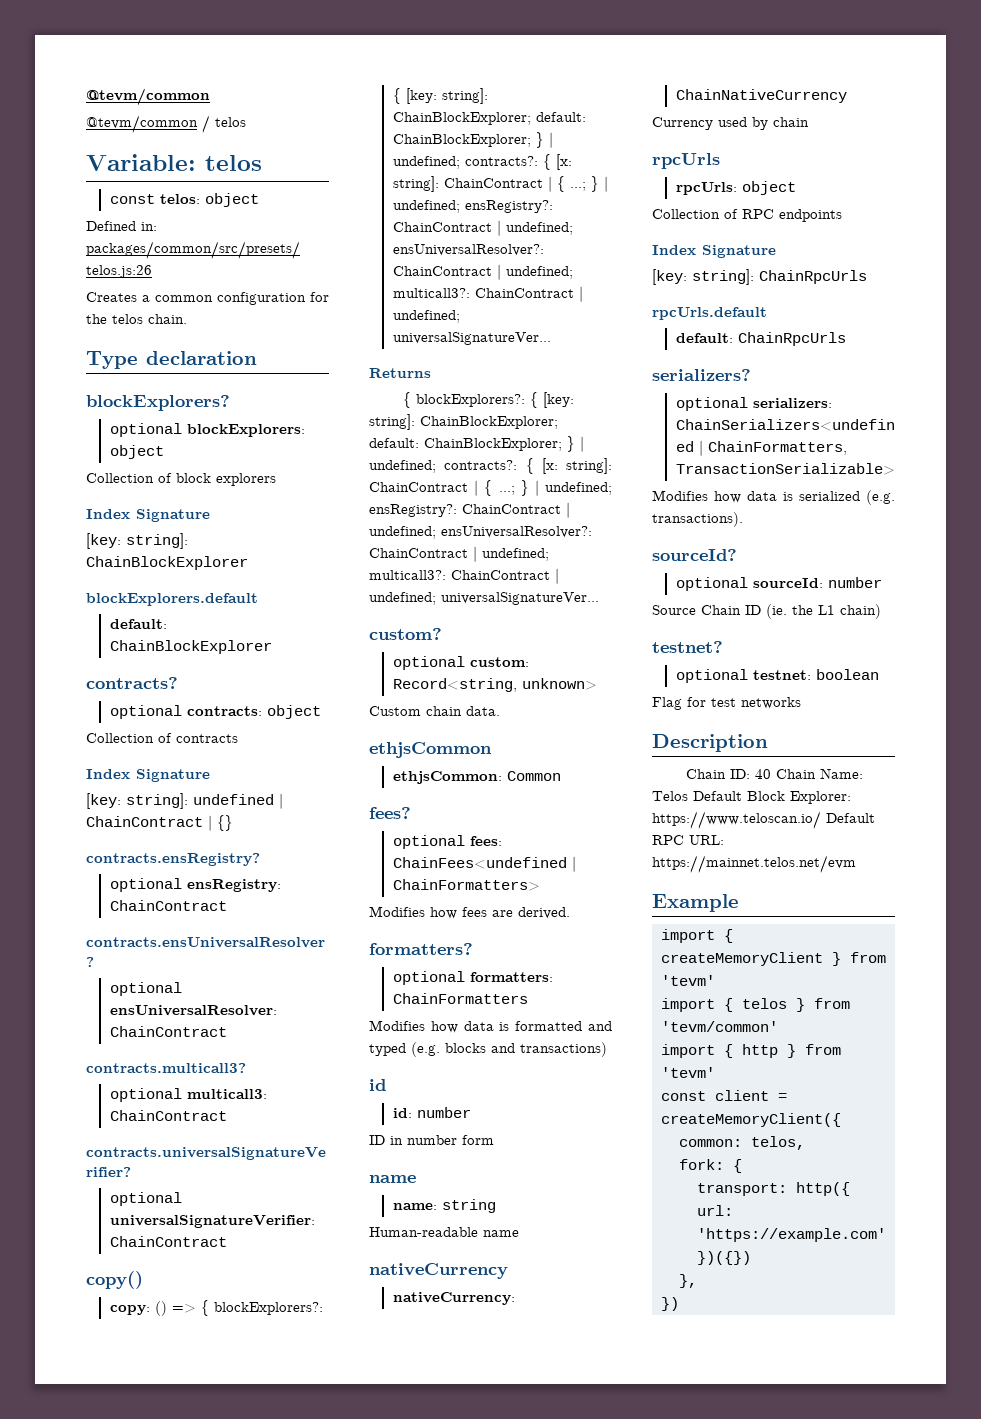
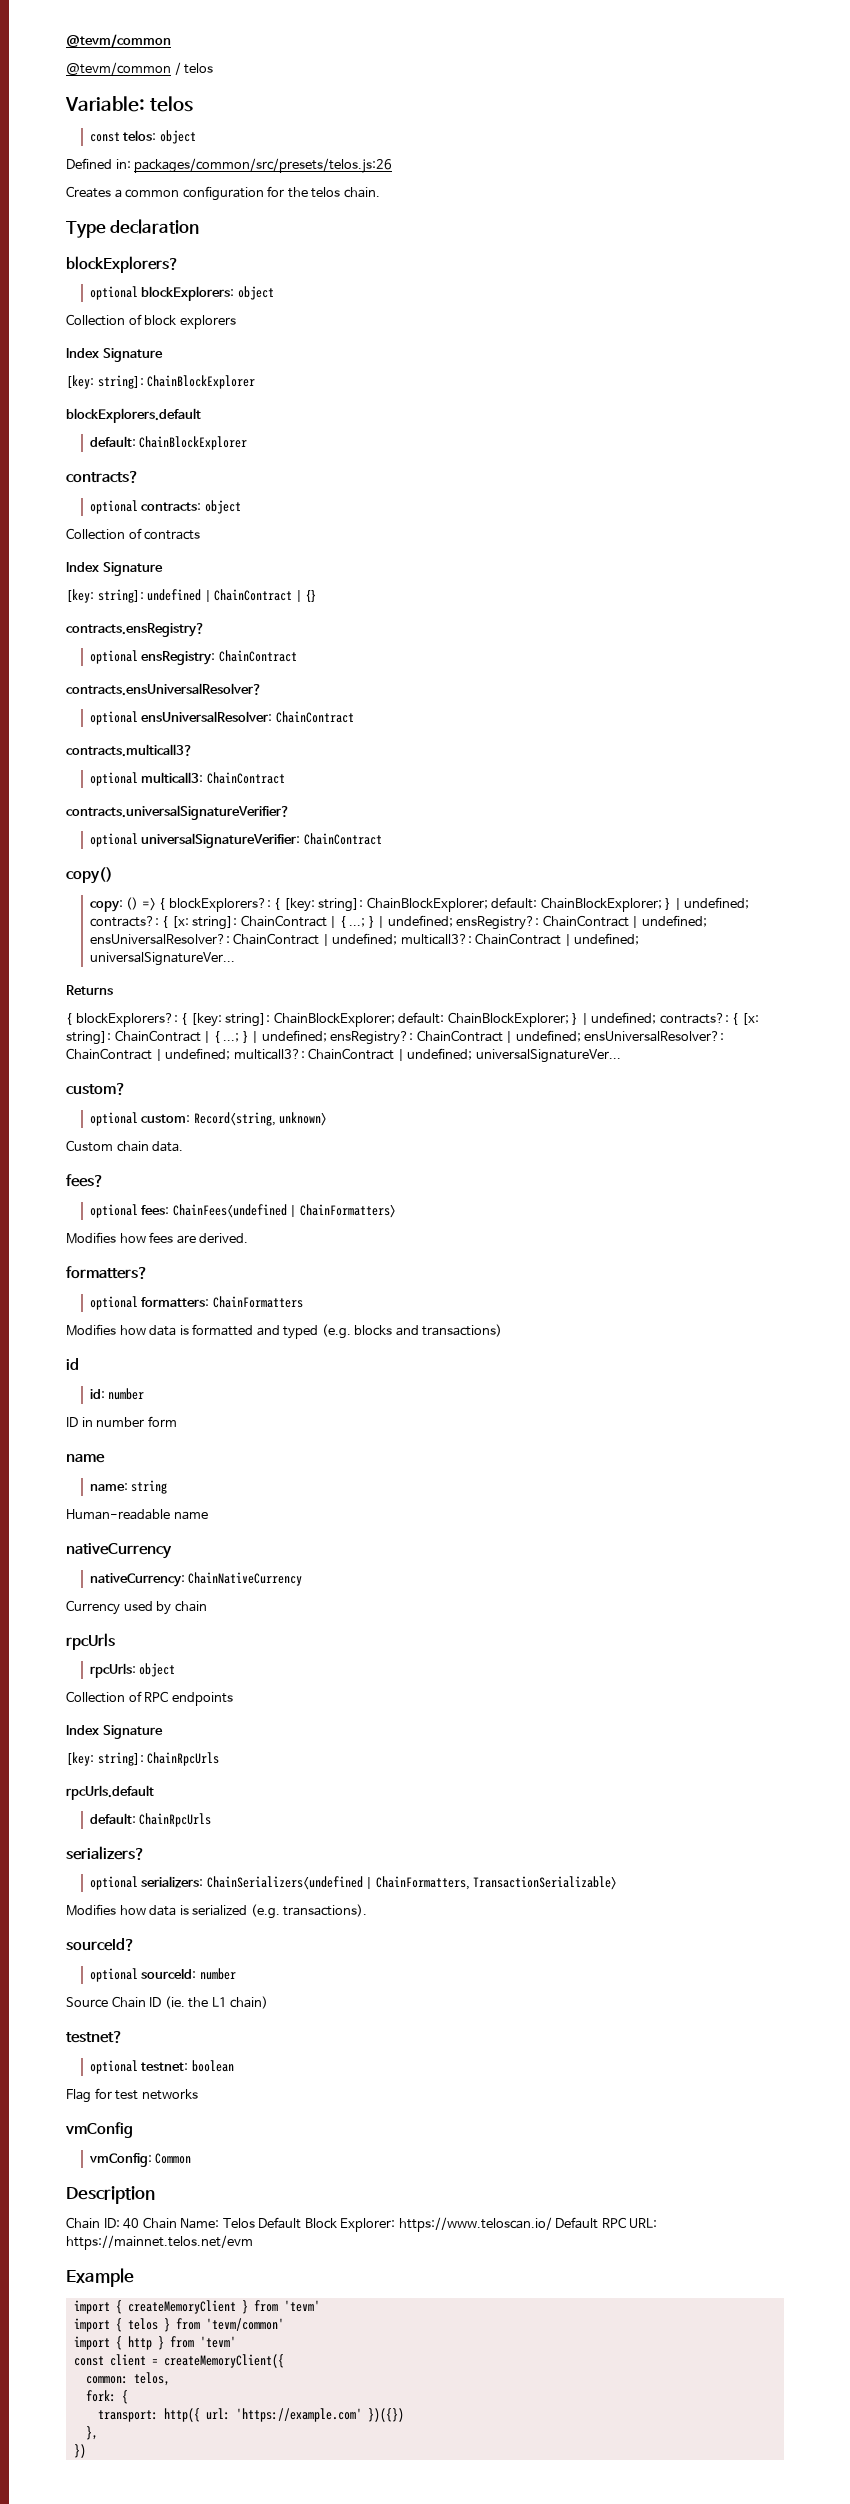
[369,742,492,758] [392,771,561,784] // ethjsCommon // ethjsCommon: Common -> (184, 1146) none
(801, 703) none -> [65,2122,133,2138] [88,2153,192,2167] // vmConfig // vmConfig: Common

